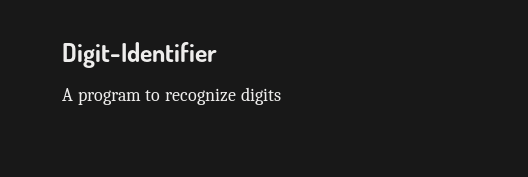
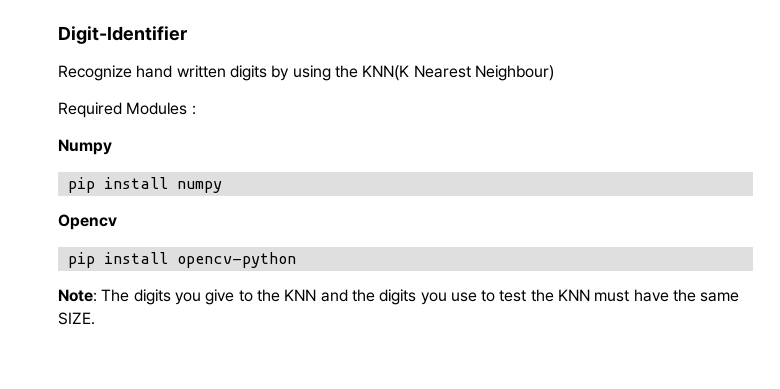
[62,87,281,105] A program to recognize digits -> [58,65,554,81] [58,102,196,118] [58,139,112,155] [67,177,222,193] [58,214,117,230] [67,252,296,268] [58,289,740,305] [58,312,95,325] Recognize hand written digits by using the KNN(K Nearest Neighbour) // Required Modules : // Numpy // pip install numpy // Opencv // pip install opencv-python // Note: The digits you give to the KNN and the digits you use to test the KNN must have the same SIZE.

